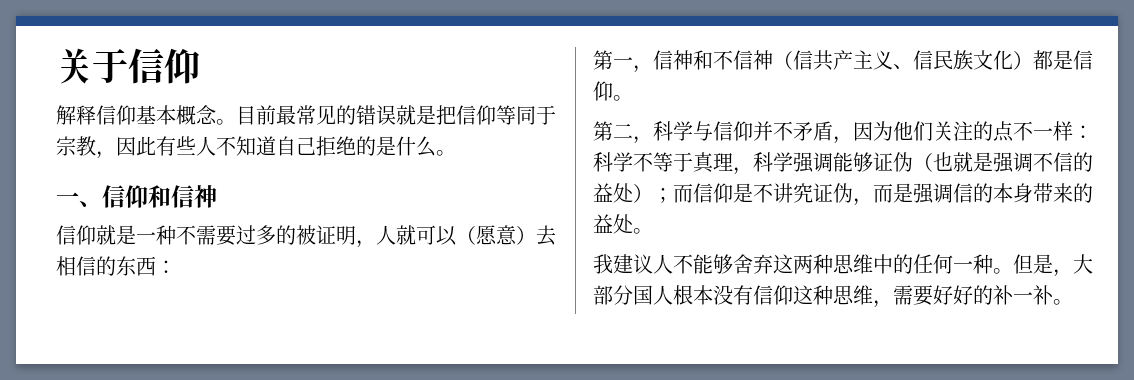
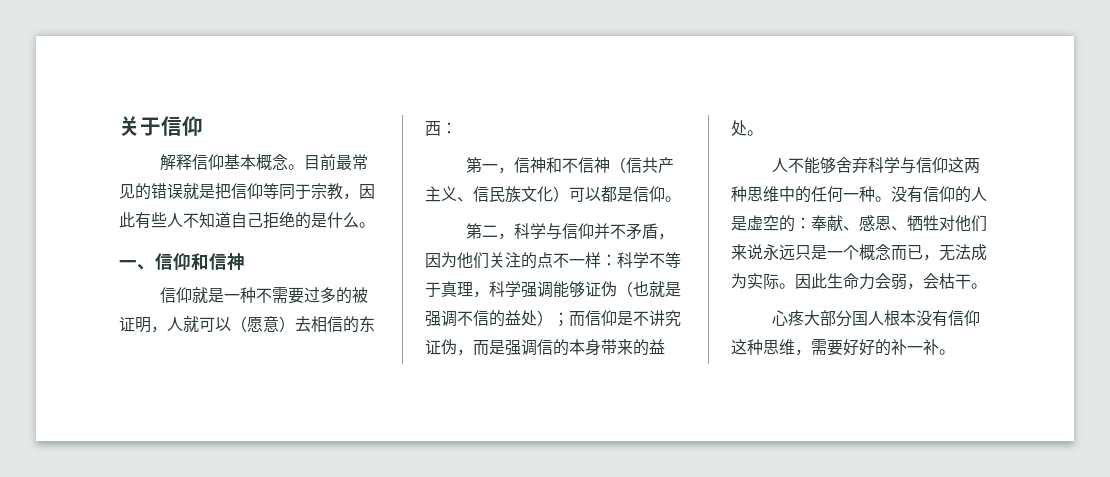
(1033, 60) none -> [569,187,601,202] 可以
[593,254,653,274] 我建议 -> (763, 133) none
(773, 264) none -> [868,157,949,174] 科学与信仰
[1013,254,1073,277] 但是， -> [891,186,987,203] [731,215,987,232] [731,244,987,261] [731,273,987,290] [772,310,805,326] 没有信仰的人是虚空的：奉献、感恩、牺牲对他们来说永远只是一个概念而已，无法成为实际。因此生命力会弱，会枯干。 // 心疼

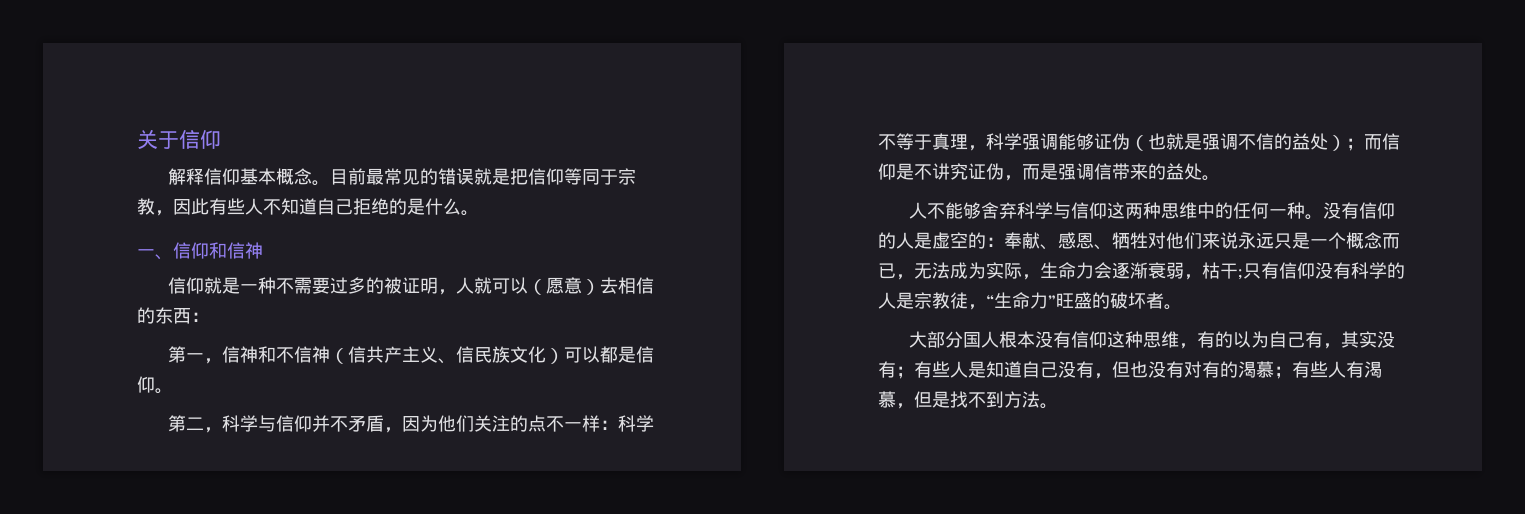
[553,339,601,356] 的本身 -> (1112, 171) none
[779,273,827,289] 。因此 -> [1022,274,1040,280] ，
[891,273,987,290] [772,310,805,326] 弱，会枯干。 // 心疼 -> [1112,262,1405,280] [878,292,1182,310] 逐渐衰弱，枯干;只有信仰没有科学的人是宗教徒，“生命力”旺盛的破坏者。 //
[811,339,939,356] 需要好好的补一补 -> [1196,331,1395,349] [878,361,1382,379] [878,391,1040,409] 有的以为自己有，其实没有；有些人是知道自己没有，但也没有对有的渴慕；有些人有渴慕，但是找不到方法

